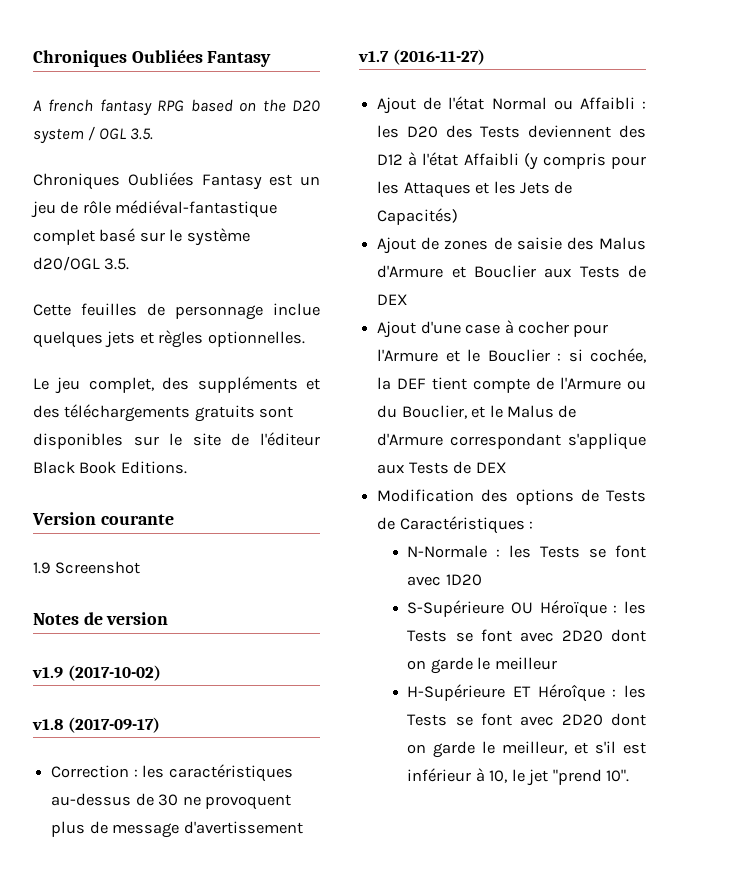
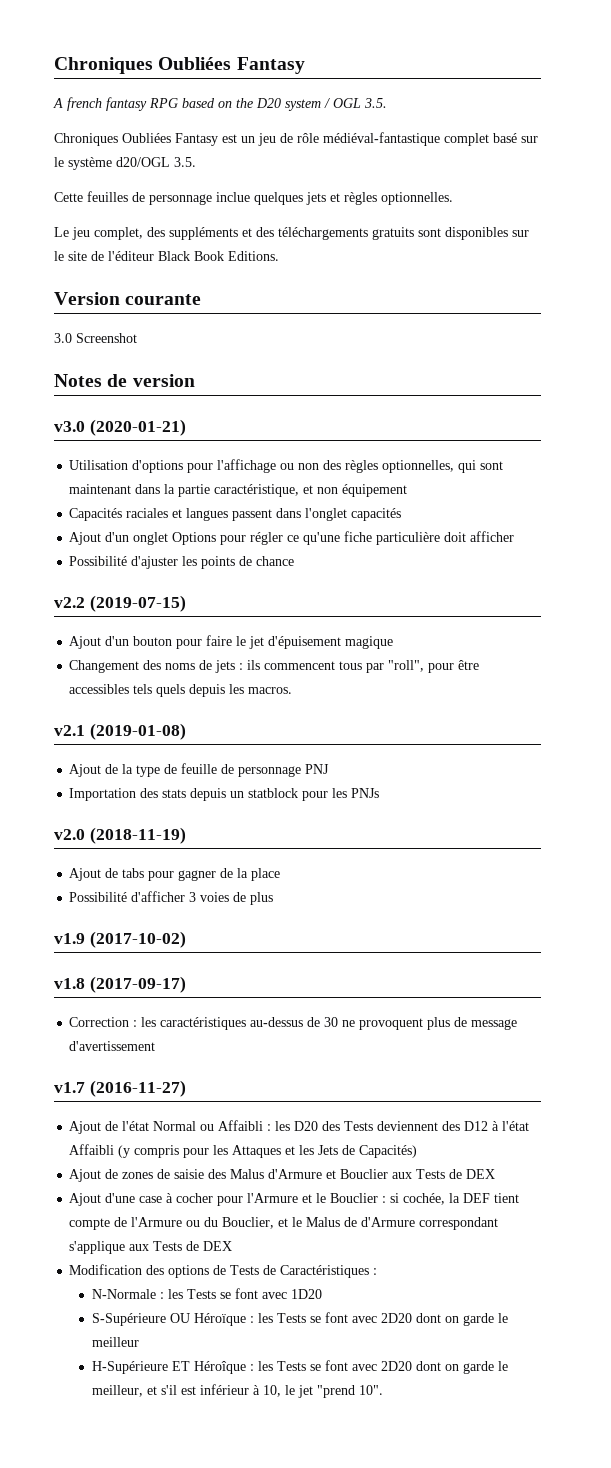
[33,562,51,574] 1.9 -> [54,333,72,343] 3.0
(169, 618) none -> [54,419,186,436] [69,459,504,473] [69,484,408,497] [69,508,402,521] [69,531,515,545] [69,556,295,569] [54,595,186,612] [69,635,394,649] [69,660,480,673] [69,684,293,697] [54,723,186,740] [69,763,330,777] [69,788,380,801] [54,827,186,844] [69,868,281,881] [69,891,274,905] // v3.0 (2020-01-21) // Utilisation d'options pour l'affichage ou non des règles optionnelles, qui sont maintenant dans la partie caractéristique, et non équipement // Capacités raciales et langues passent dans l'onglet capacités // Ajout d'un onglet Options pour régler ce qu'une fiche particulière doit afficher // Possibilité d'ajuster les points de chance // v2.2 (2019-07-15) // Ajout d'un bouton pour faire le jet d'épuisement magique // Changement des noms de jets : ils commencent tous par "roll", pour être accessibles tels quels depuis les macros. // v2.1 (2019-01-08) // Ajout de la type de feuille de personnage PNJ // Importation des stats depuis un statblock pour les PNJs // v2.0 (2018-11-19) // Ajout de tabs pour gagner de la place // Possibilité d'afficher 3 voies de plus

